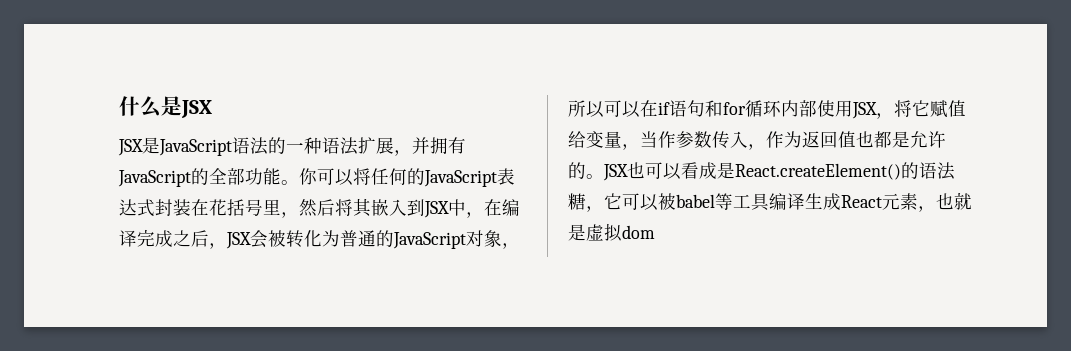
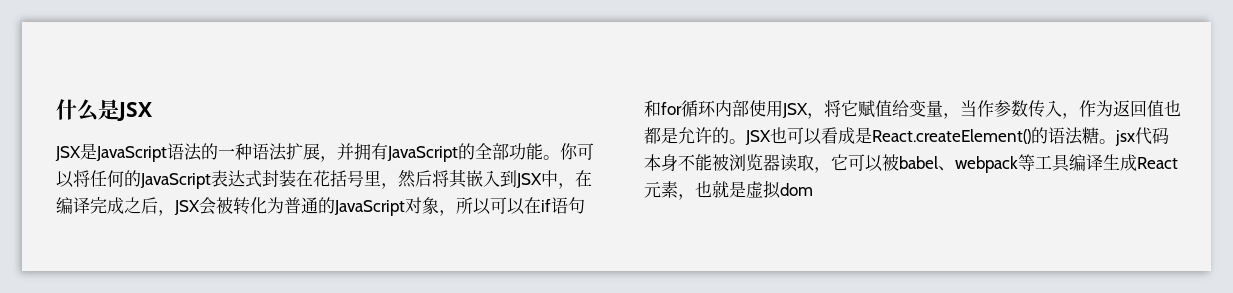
(586, 201) none -> [1099,127,1169,146] [644,154,814,172] 。jsx代码本身不能被浏览器读取
(715, 201) none -> [938,156,1018,173] 、webpack

